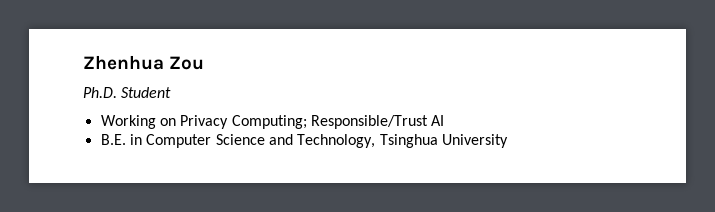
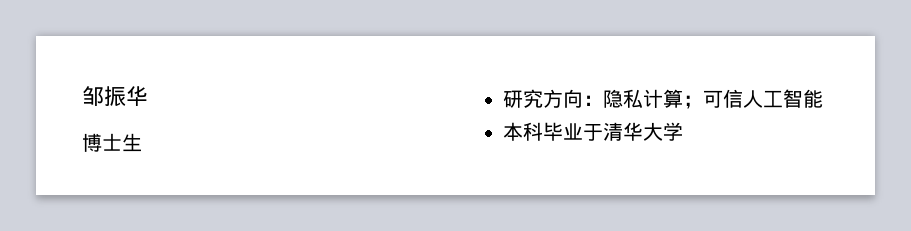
[83,55,205,70] [83,87,172,98] [100,115,445,129] [100,134,508,148] Zhenhua Zou // Ph.D. Student // Working on Privacy Computing; Responsible/Trust AI // B.E. in Computer Science and Technology, Tsinghua University -> [82,86,148,107] [82,133,142,152] [503,89,823,109] [503,122,683,141] 邹振华 // 博士生 // 研究方向：隐私计算；可信人工智能 // 本科毕业于清华大学

